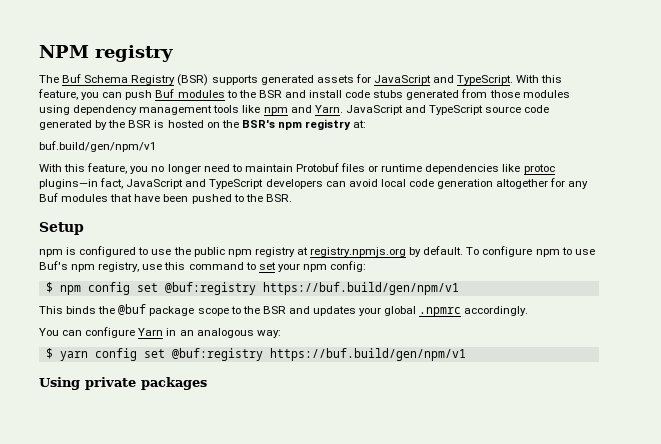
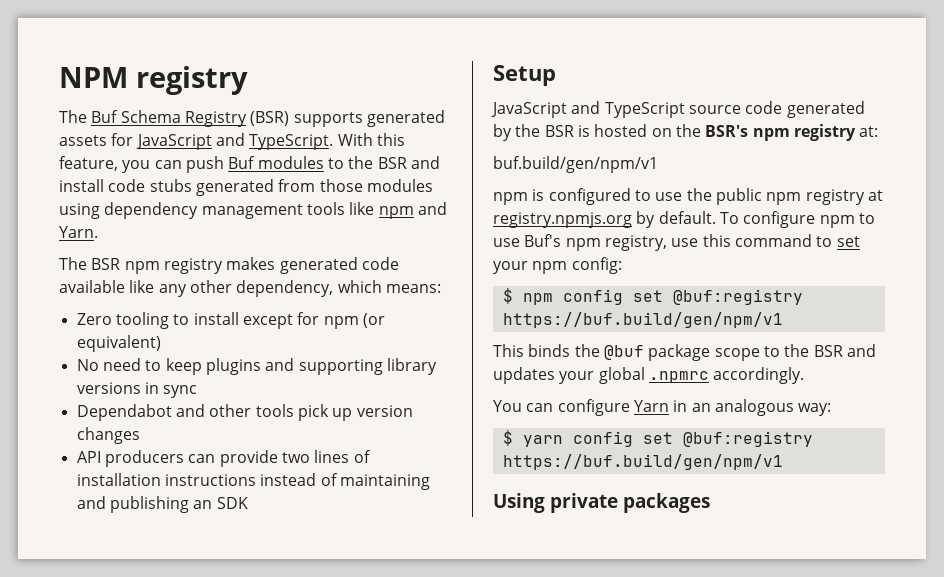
(343, 109) none -> [59,257,399,274] [59,280,441,297] [76,312,385,329] [76,335,161,352] [76,358,437,375] [76,382,198,398] [76,404,413,421] [76,427,140,444] [76,450,371,467] [76,473,430,490] [76,496,248,513] [493,65,556,86] // The BSR npm registry makes generated code available like any other dependency, which means: // Zero tooling to install except for npm (or equivalent) // No need to keep plugins and supporting library versions in sync // Dependabot and other tools pick up version changes // API producers can provide two lines of installation instructions instead of maintaining and publishing an SDK // Setup //
[39,163,555,174] [39,178,589,189] [39,193,292,204] [39,222,84,235] // With this feature, you no longer need to maintain Protobuf files or runtime dependencies like protoc plugins—in fact, JavaScript and TypeScript developers can avoid local code generation altogether for any Buf modules that have been pushed to the BSR. // Setup -> (658, 164) none

